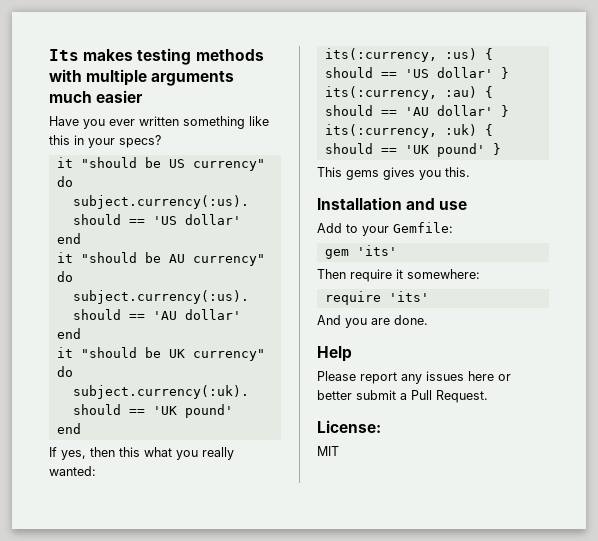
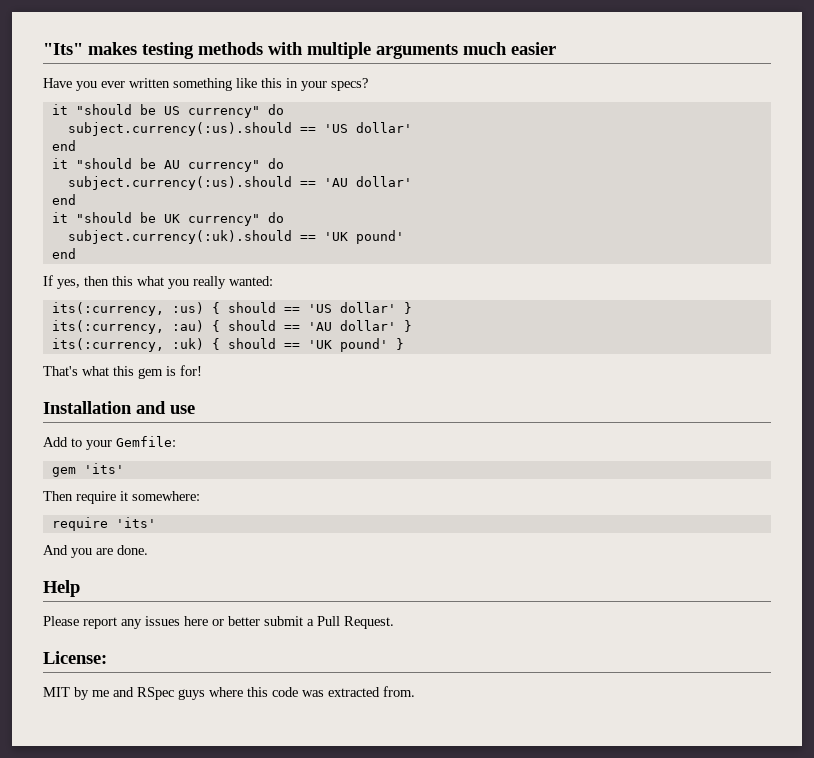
[49,49,79,61] Its -> [43,43,83,55] "Its"
[317,167,470,180] This gems gives you this. -> [43,365,202,379] That's what this gem is for!
(339, 451) none -> [74,686,415,700] by me and RSpec guys where this code was extracted from.

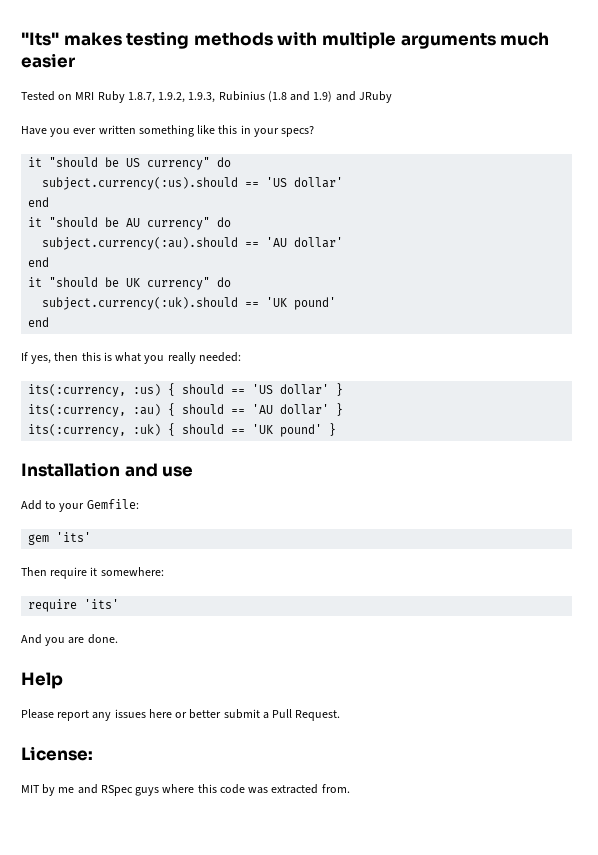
(556, 48) none -> [21,91,392,103] // Tested on MRI Ruby 1.8.7, 1.9.2, 1.9.3, Rubinius (1.8 and 1.9) and JRuby
[67,176,292,190] subject.currency(:us).should -> [42,237,239,250] subject.currency(:au).should
(133, 281) none -> [103,352,112,361] is
[229,276,273,286] wanted: -> [198,352,241,362] needed:
[43,365,202,379] // That's what this gem is for! -> (337, 429) none

